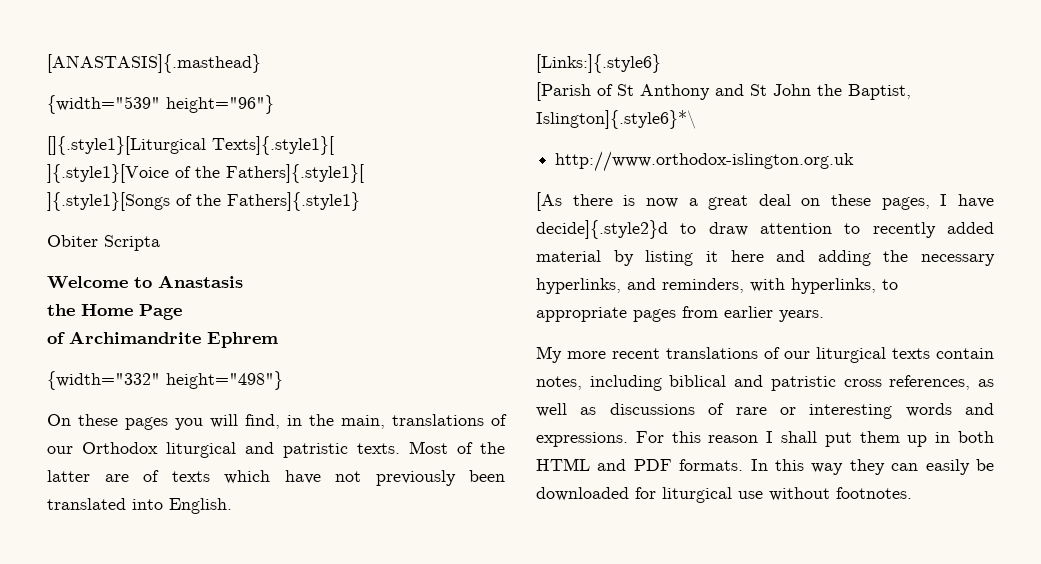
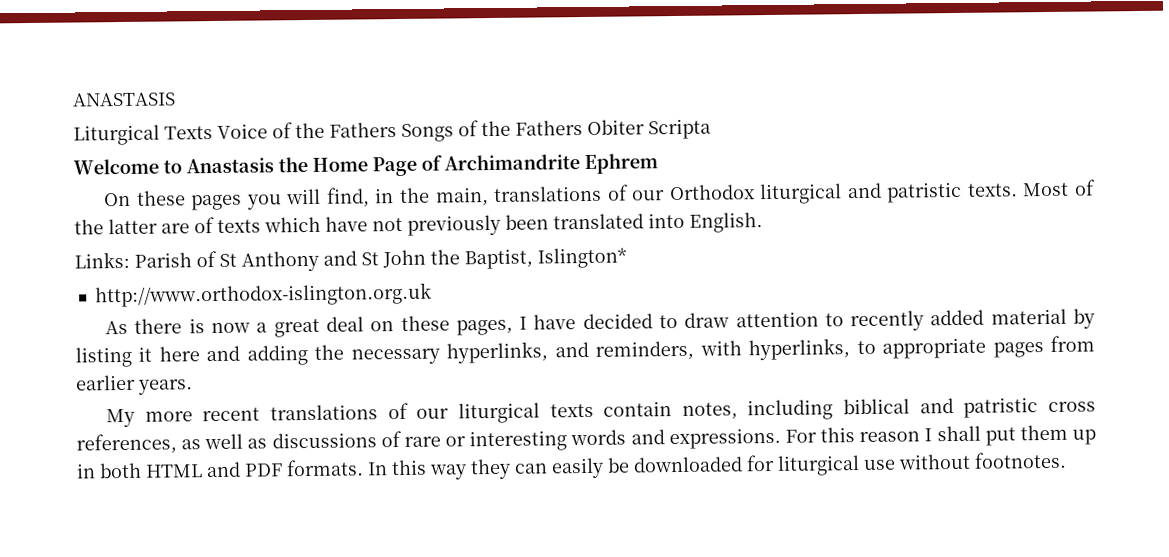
[47,54,261,73] [47,95,274,114] [47,136,334,155] [47,164,364,183] [47,192,360,211] [ANASTASIS]{.masthead} // {width="539" height="96"} // []{.style1}[Liturgical Texts]{.style1}[ // ]{.style1}[Voice of the Fathers]{.style1}[ // ]{.style1}[Songs of the Fathers]{.style1} // -> [72,92,176,107] [73,120,583,146] ANASTASIS // Liturgical Texts Voice of the Fathers Songs of the Fathers
(243, 281) // -> (274, 165) none
(182, 312) // -> (417, 166) none
[47,371,283,390] // {width="332" height="498"} -> (658, 163) none
[536,54,661,73] [536,82,591,101] [Links:]{.style6} // [Parish -> [74,251,192,269] Links: Parish
[536,110,696,129] Islington]{.style6}*\ -> [537,247,627,269] Islington*
[536,192,562,211] [As -> [105,320,129,335] As
[536,220,668,239] decide]{.style2}d -> [582,313,653,330] decided

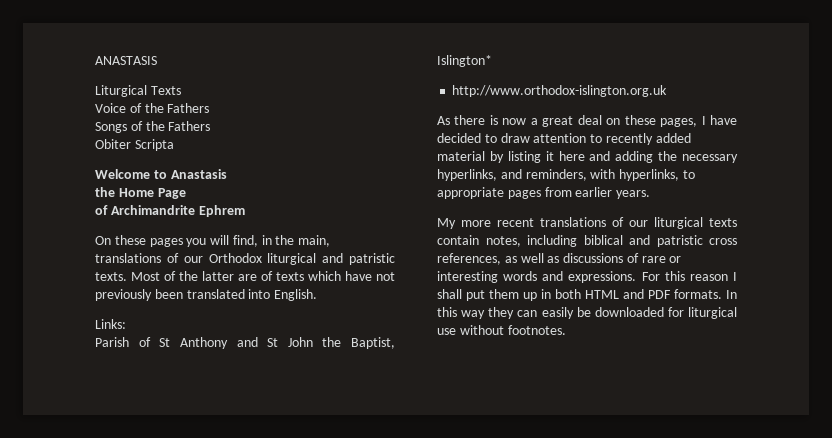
(213, 133) none -> (181, 90) //
(397, 130) none -> (210, 108) //
(583, 128) none -> (211, 126) //
(274, 165) none -> (227, 174) //
(417, 166) none -> (186, 193) //
(130, 260) none -> (126, 324) //

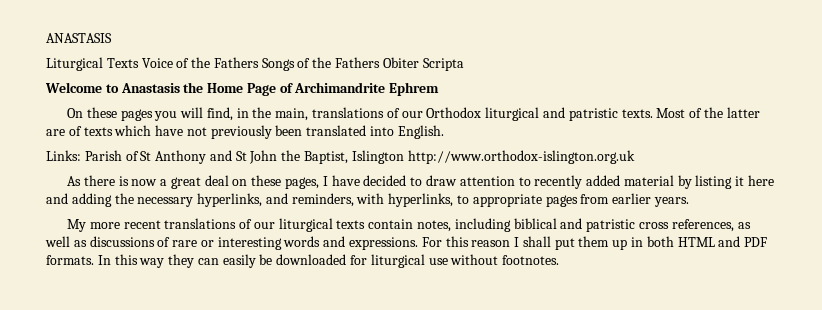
(181, 90) // -> (139, 63) none
(210, 108) // -> (259, 62) none
(211, 126) // -> (381, 62) none
(227, 174) // -> (180, 88) none
(186, 193) // -> (276, 89) none
(126, 324) // -> (81, 155) none
[437,55,492,67] Islington* // -> [351,150,404,164] Islington

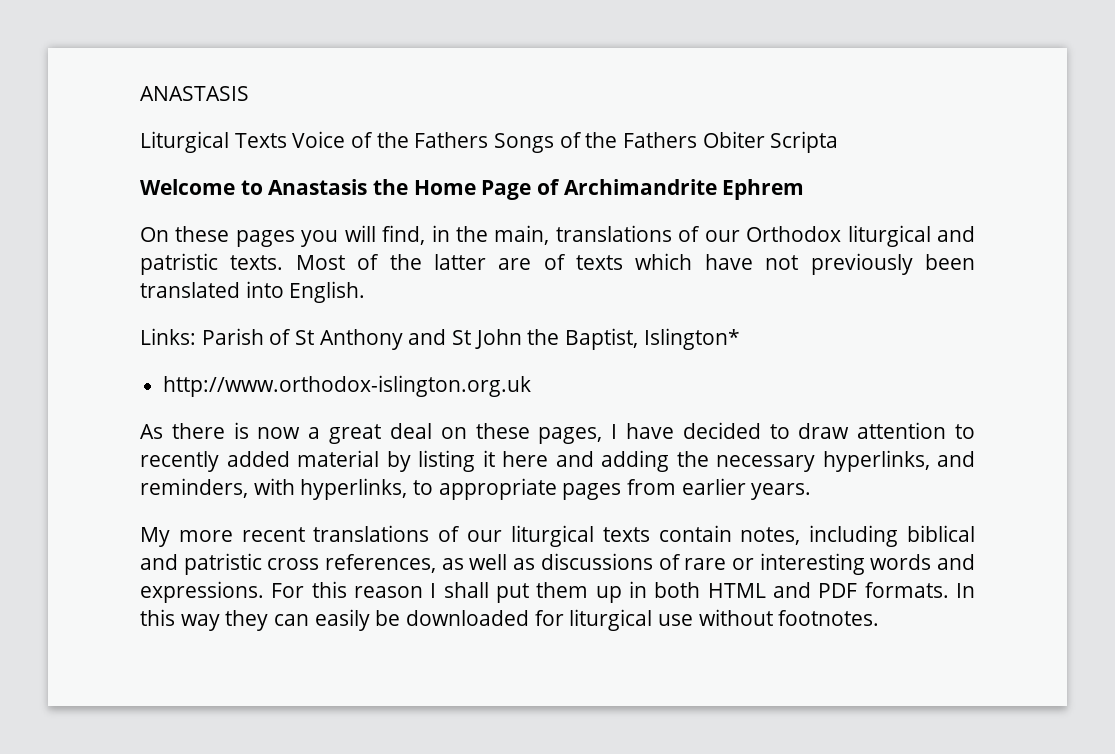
[351,150,404,164] Islington -> [643,328,740,350] Islington* //

